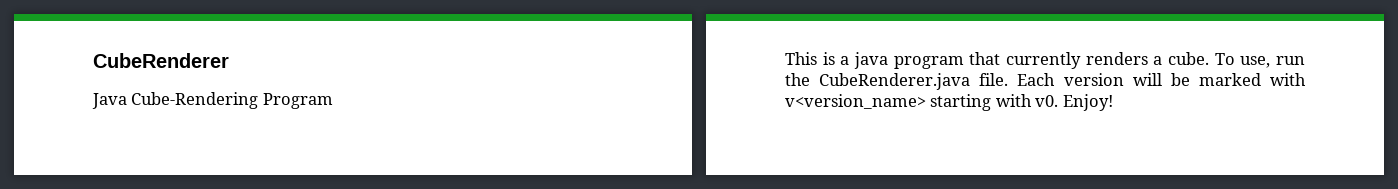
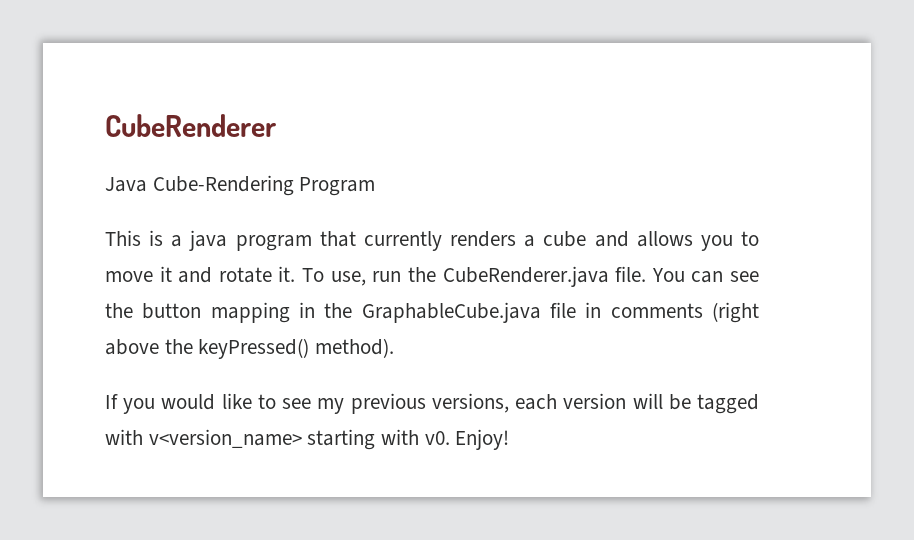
[1168,52,1209,65] cube. -> [543,231,759,251] [105,266,296,283] cube and allows you to move it and rotate it.
[1017,73,1056,86] Each -> [651,268,759,283] [105,302,759,323] [105,338,395,359] [105,393,558,414] You can see the button mapping in the GraphableCube.java file in comments (right above the keyPressed() method). // If you would like to see my previous versions, each
[1198,73,1261,86] marked -> [697,394,760,414] tagged

